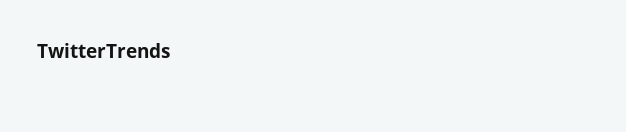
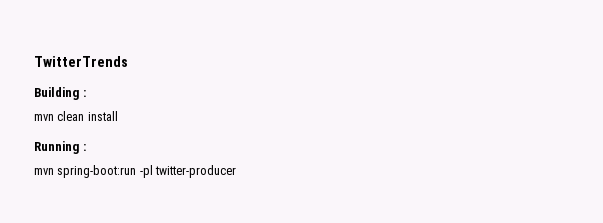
(170, 50) none -> [34,87,86,100] [34,111,118,121] [34,141,86,154] [34,165,237,178] // Building : // mvn clean install // Running : // mvn spring-boot:run -pl twitter-producer

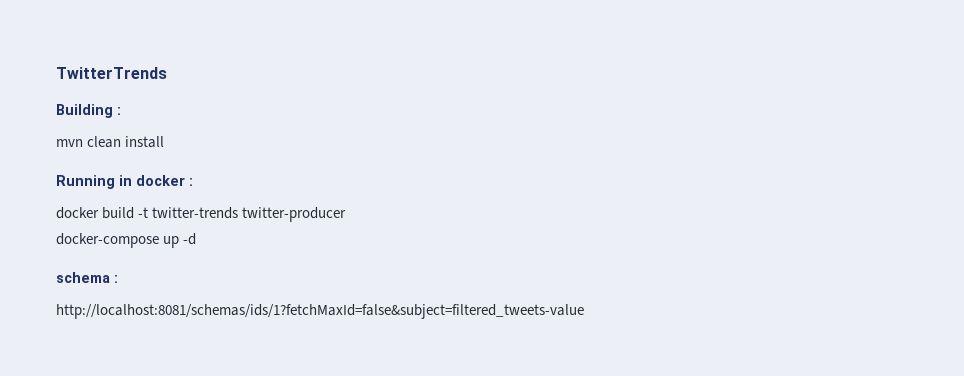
[82,144,86,151] [34,165,237,178] : // mvn spring-boot:run -pl twitter-producer -> [119,175,193,186] [56,207,347,222] [56,233,197,248] [56,272,118,283] [56,304,584,319] in docker : // docker build -t twitter-trends twitter-producer // docker-compose up -d // schema : // http://localhost:8081/schemas/ids/1?fetchMaxId=false&subject=filtered_tweets-value

